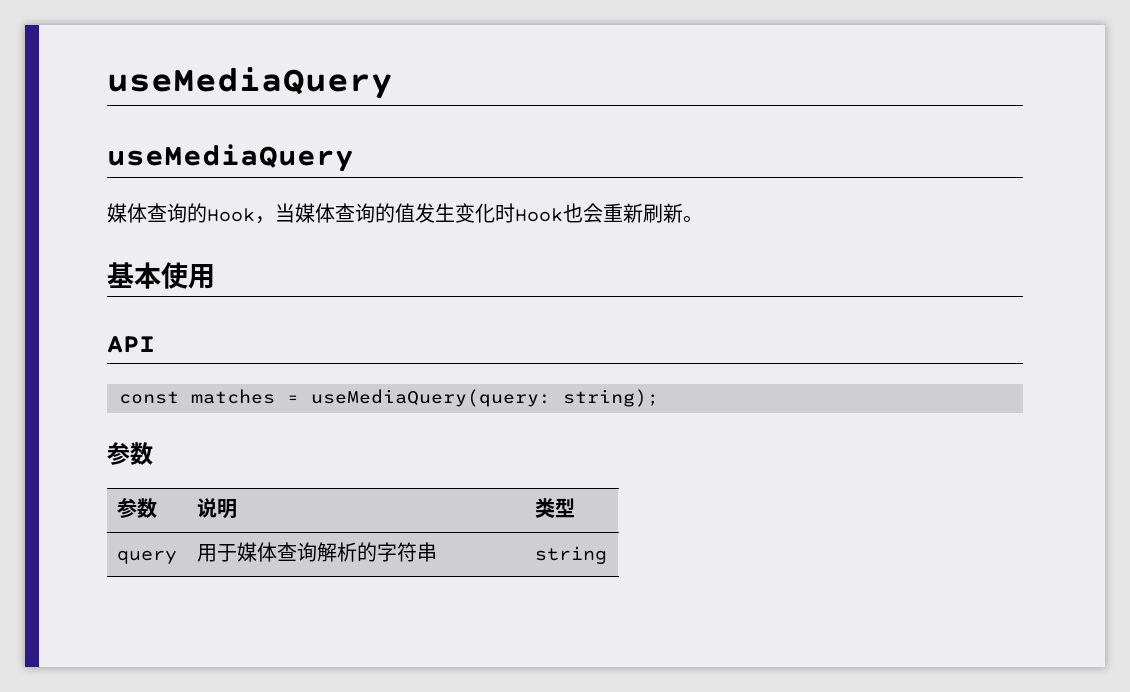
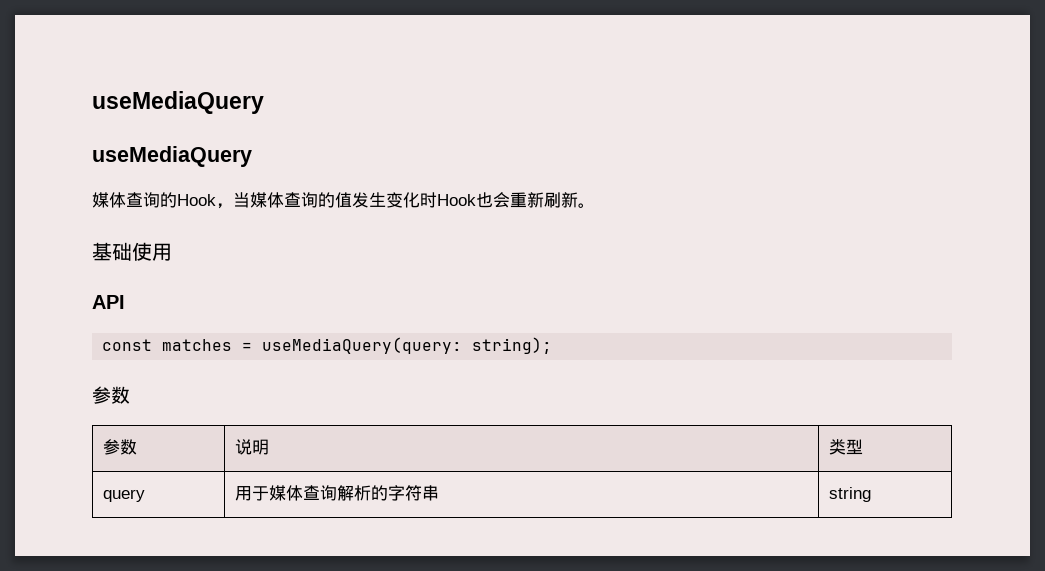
[134,262,161,289] 本 -> [112,242,132,261] 础

